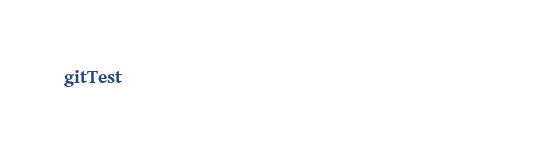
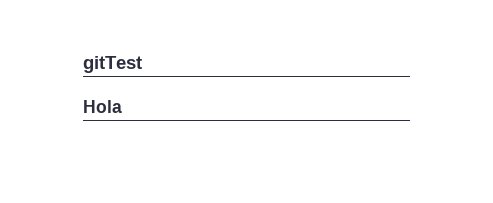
(123, 78) none -> [83,100,122,113] // Hola

